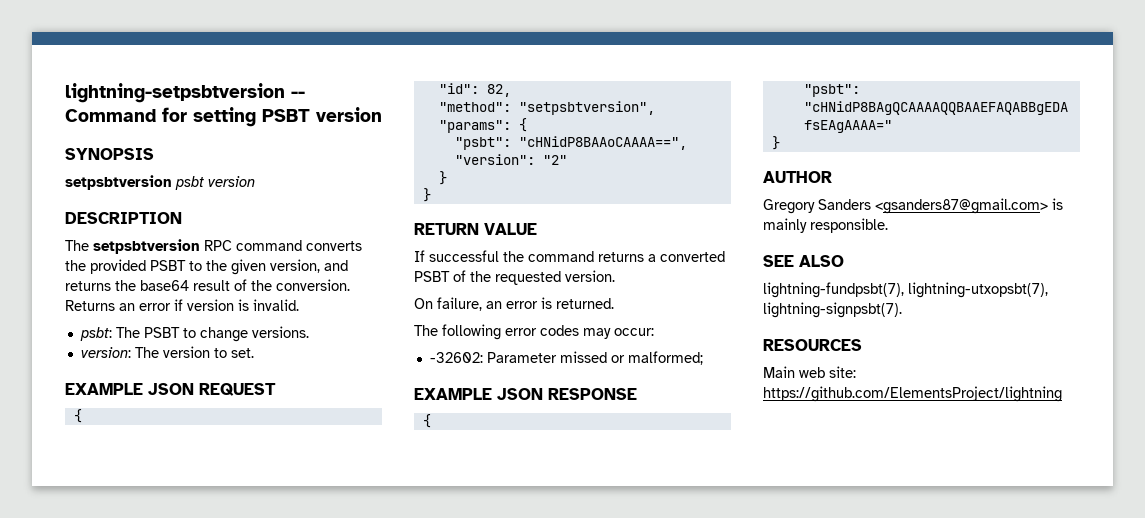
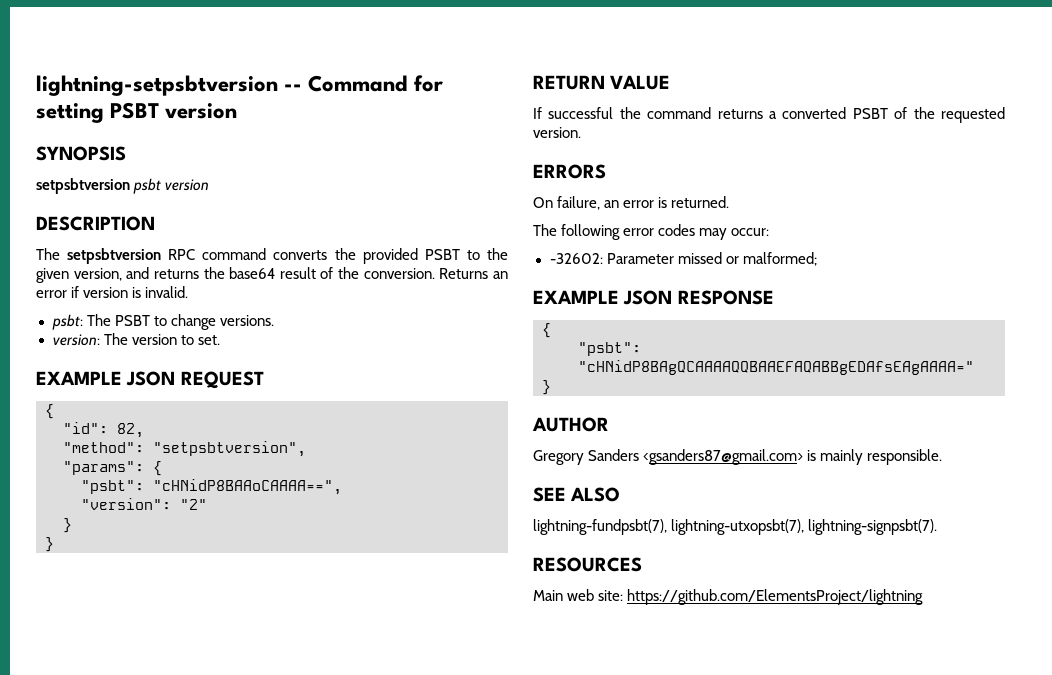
(615, 276) none -> [533,164,606,179] // ERRORS

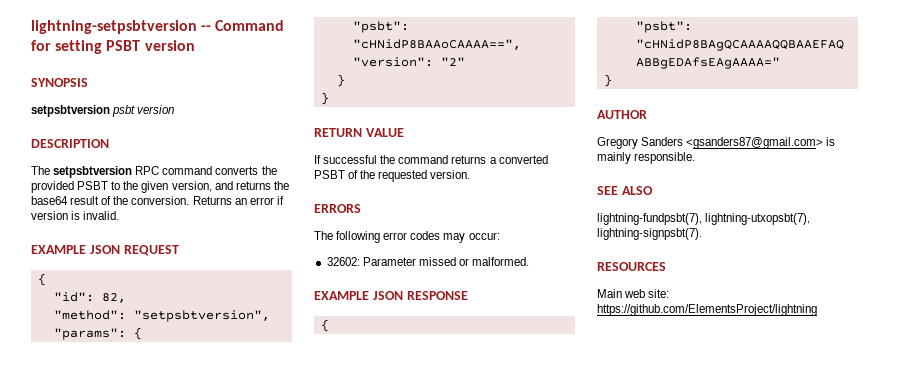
[51,314,274,330] [52,333,220,346] // psbt: The PSBT to change versions. // version: The version to set. -> (120, 215) none
[533,196,730,210] // On failure, an error is returned. -> (361, 208) none
[549,253,603,264] -32602: -> [326,257,360,266] 32602:
[742,252,817,266] malformed; -> [472,257,530,266] malformed.

